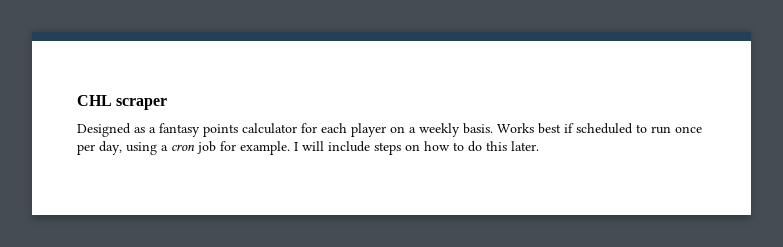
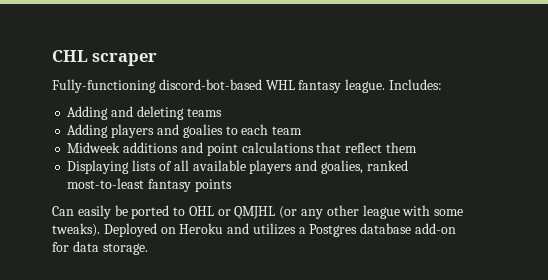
[77,123,702,137] [77,141,539,155] Designed as a fantasy points calculator for each player on a weekly basis. Works best if scheduled to run once per day, using a cron job for example. I will include steps on how to do this later. -> [52,79,442,93] [67,106,222,120] [67,124,303,138] [67,142,417,156] [67,160,408,174] [67,178,232,192] [52,205,464,219] [52,223,457,237] [52,241,148,255] Fully-functioning discord-bot-based WHL fantasy league. Includes: // Adding and deleting teams // Adding players and goalies to each team // Midweek additions and point calculations that reflect them // Displaying lists of all available players and goalies, ranked most-to-least fantasy points // Can easily be ported to OHL or QMJHL (or any other league with some tweaks). Deployed on Heroku and utilizes a Postgres database add-on for data storage.

